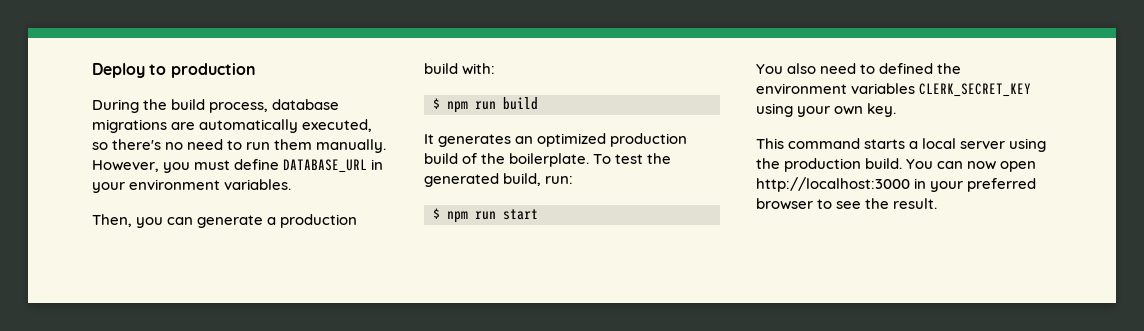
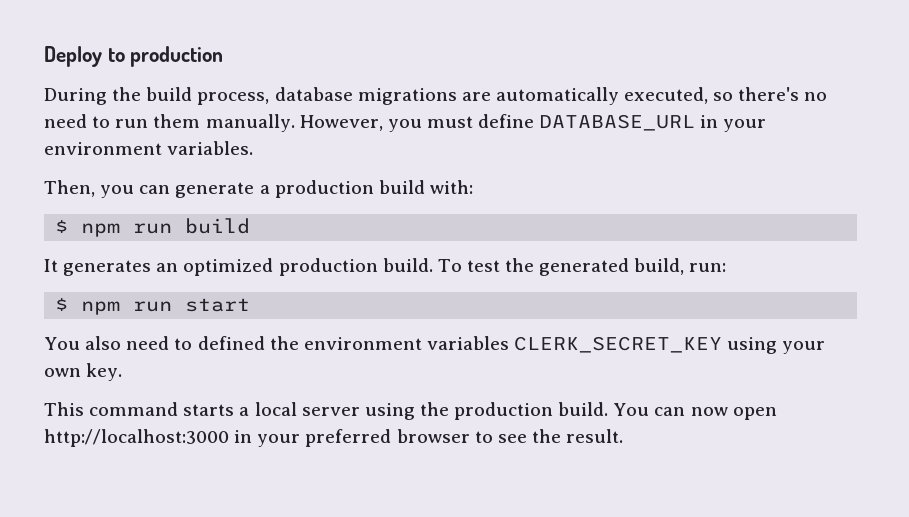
[424,153,590,167] build of the boilerplate. -> [382,258,433,272] build.

